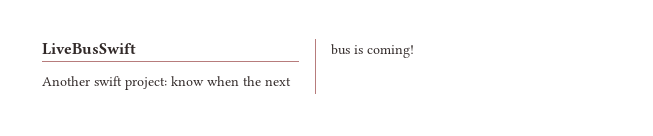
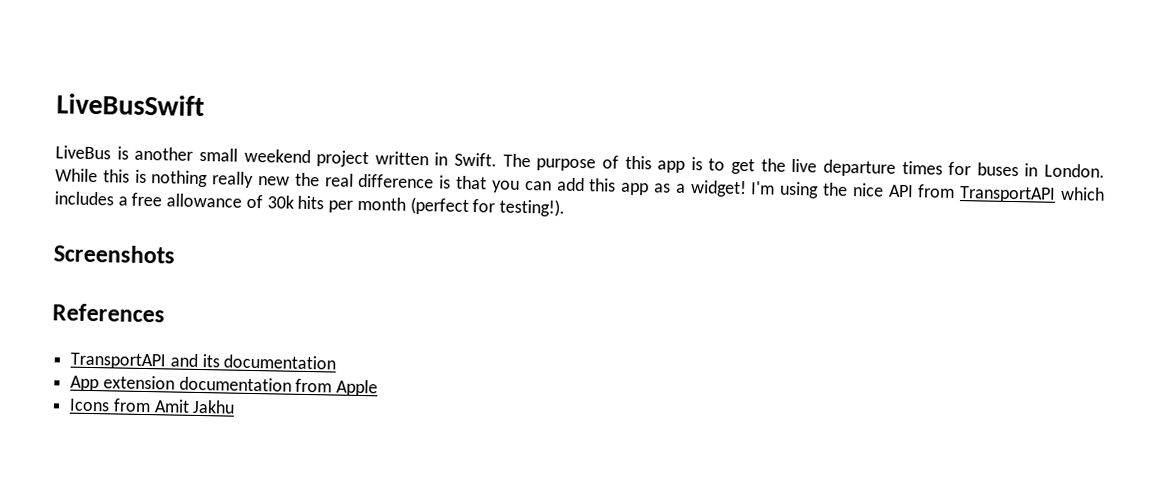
[42,76,291,90] [331,44,414,58] Another swift project: know when the next bus is coming! -> [55,145,1105,178] [55,168,1105,203] [54,191,565,217] [53,244,175,264] [52,303,165,323] [70,352,337,370] [70,375,379,397] [69,398,236,414] LiveBus is another small weekend project written in Swift. The purpose of this app is to get the live departure times for buses in London. While this is nothing really new the real difference is that you can add this app as a widget! I'm using the nice API from TransportAPI which includes a free allowance of 30k hits per month (perfect for testing!). // Screenshots // References // TransportAPI and its documentation // App extension documentation from Apple // Icons from Amit Jakhu

